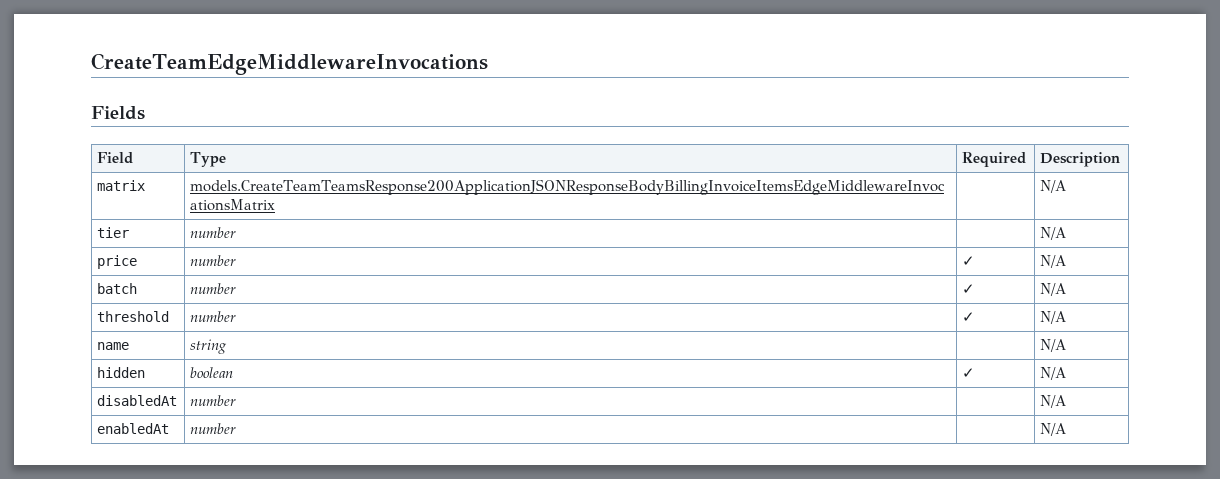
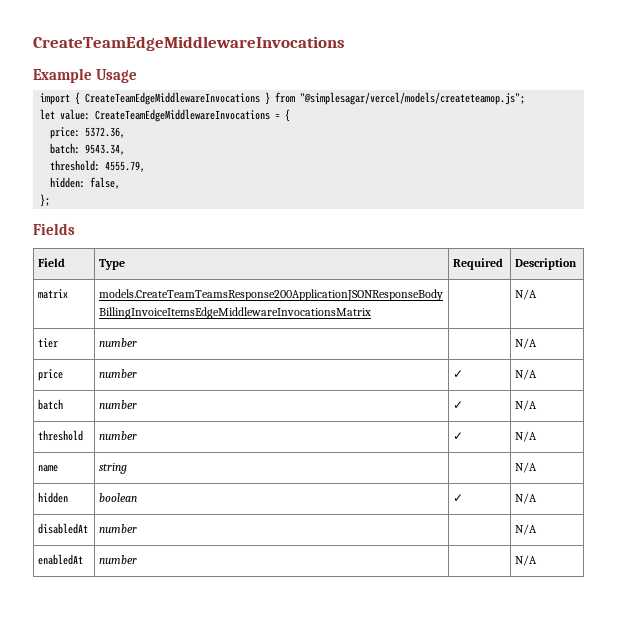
[91,53,488,75] CreateTeamEdgeMiddlewareInvocations -> [33,36,345,51] [33,68,138,83] [40,92,526,105] [40,109,291,122] [50,127,126,139] [50,143,126,155] [50,160,146,172] [50,177,121,189] [40,194,51,207] CreateTeamEdgeMiddlewareInvocations // Example Usage // import { CreateTeamEdgeMiddlewareInvocations } from "@simplesagar/vercel/models/createteamop.js"; // let value: CreateTeamEdgeMiddlewareInvocations = { // price: 5372.36, // batch: 9543.34, // threshold: 4555.79, // hidden: false, // };

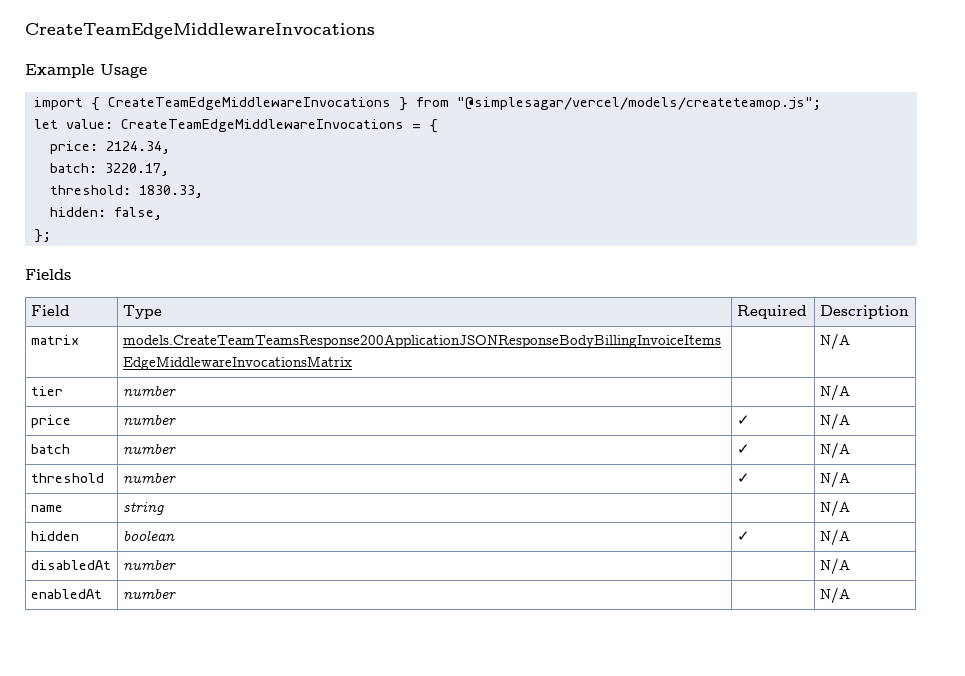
[85,127,126,138] 5372.36, -> [105,141,170,154] 2124.34,
[85,144,126,155] 9543.34, -> [104,163,169,176] 3220.17,
[105,161,146,172] 4555.79, -> [138,185,203,198] 1830.33,

